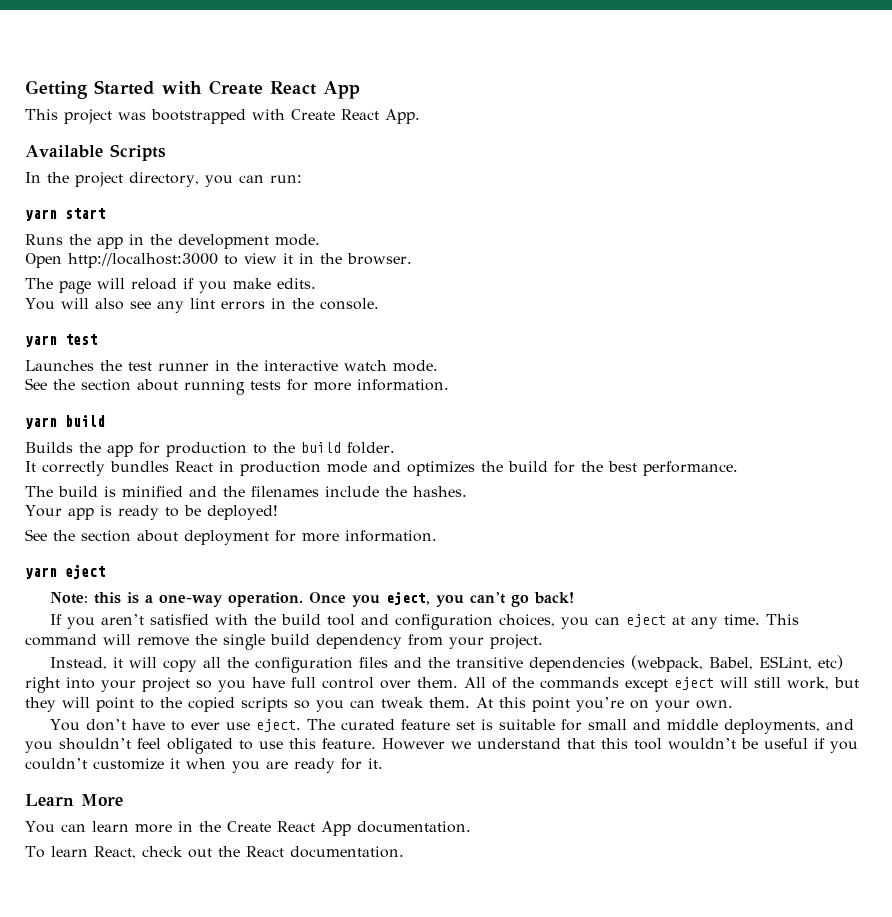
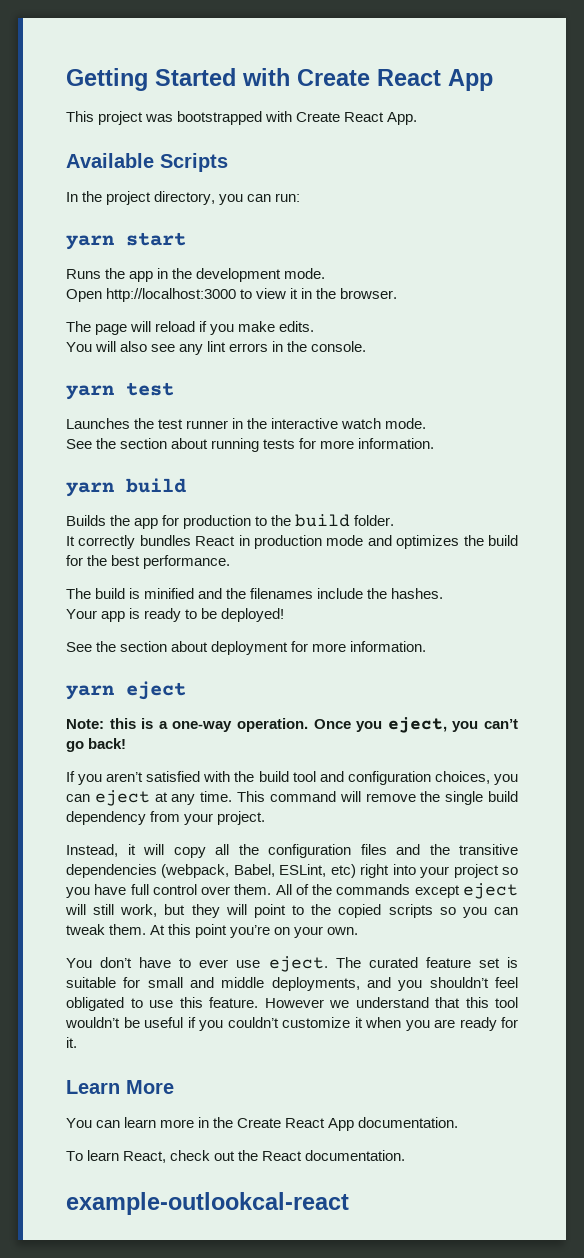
(404, 852) none -> [66,1192,349,1215] // example-outlookcal-react

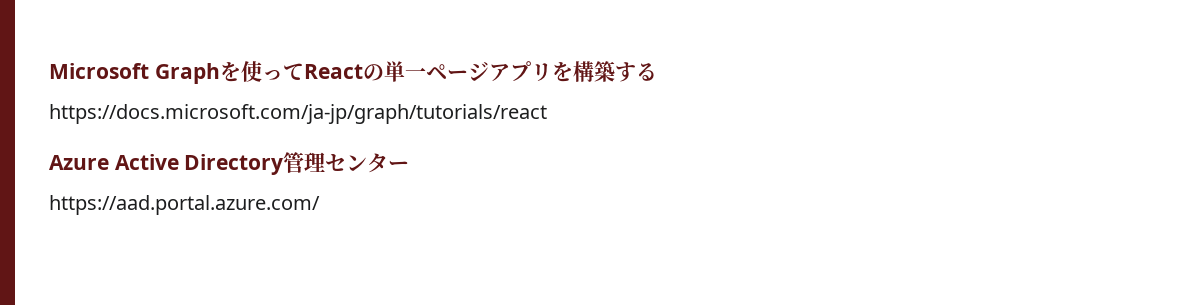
[66,68,493,91] [66,111,418,125] [66,153,228,172] [66,191,301,205] [66,232,186,250] [66,268,326,282] [66,288,398,302] [66,321,315,335] [66,341,367,355] [66,382,174,400] [66,418,427,429] [66,438,435,452] [66,478,186,497] [66,514,395,529] [66,535,518,549] [66,555,231,569] [66,588,444,599] [66,608,285,622] [66,641,427,655] [66,681,186,700] [66,717,518,733] [66,738,127,752] [66,771,518,785] [66,790,518,806] [66,811,266,825] [66,844,518,858] [66,864,519,878] [66,883,518,899] [65,904,518,918] [66,924,359,938] [66,956,518,972] [66,977,518,991] [66,997,518,1011] [65,1017,518,1031] [66,1037,77,1048] [66,1080,174,1094] [66,1117,459,1131] [66,1150,406,1163] [66,1192,349,1215] Getting Started with Create React App // This project was bootstrapped with Create React App. // Available Scripts // In the project directory, you can run: // yarn start // Runs the app in the development mode. // Open http://localhost:3000 to view it in the browser. // The page will reload if you make edits. // You will also see any lint errors in the console. // yarn test // Launches the test runner in the interactive watch mode. // See the section about running tests for more information. // yarn build // Builds the app for production to the build folder. // It correctly bundles React in production mode and optimizes the build for the best performance. // The build is minified and the filenames include the hashes. // Your app is ready to be deployed! // See the section about deployment for more information. // yarn eject // Note: this is a one-way operation. Once you eject, you can’t go back! // If you aren’t satisfied with the build tool and configuration choices, you can eject at any time. This command will remove the single build dependency from your project. // Instead, it will copy all the configuration files and the transitive dependencies (webpack, Babel, ESLint, etc) right into your project so you have full control over them. All of the commands except eject will still work, but they will point to the copied scripts so you can tweak them. At this point you’re on your own. // You don’t have to ever use eject. The curated feature set is suitable for small and middle deployments, and you shouldn’t feel obligated to use this feature. However we understand that this tool wouldn’t be useful if you couldn’t customize it when you are ready for it. // Learn More // You can learn more in the Create React App documentation. // To learn React, check out the React documentation. // example-outlookcal-react -> [49,61,657,84] [49,104,547,124] [49,152,410,175] [49,195,320,215] Microsoft Graphを使ってReactの単一ページアプリを構築する // https://docs.microsoft.com/ja-jp/graph/tutorials/react // Azure Active Directory管理センター // https://aad.portal.azure.com/

